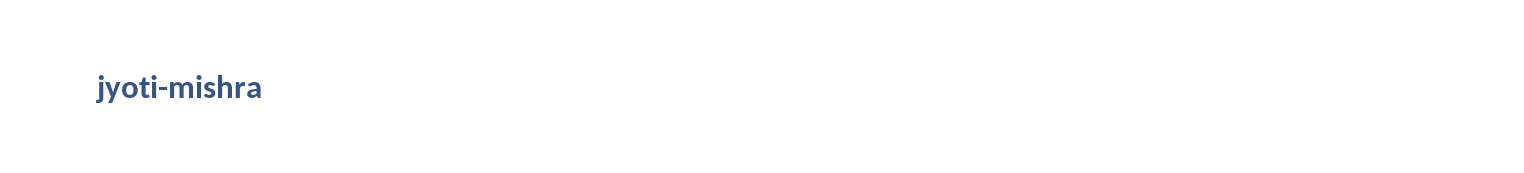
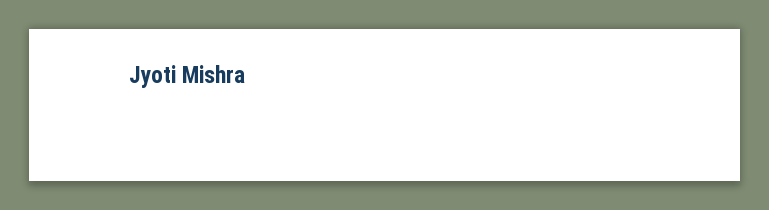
[95,75,262,103] jyoti-mishra -> [129,65,246,88] Jyoti Mishra

